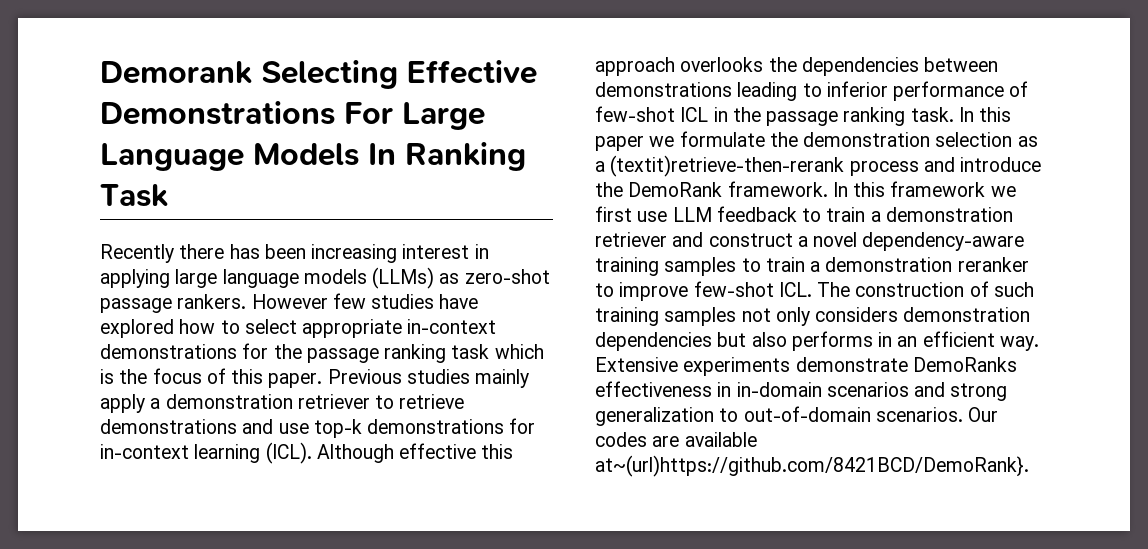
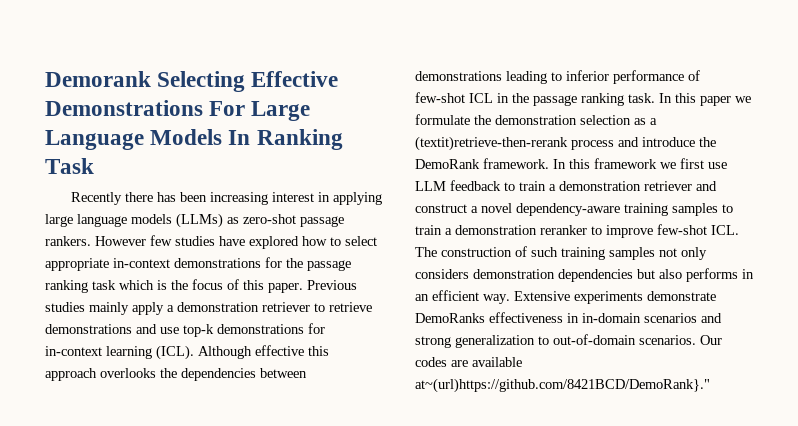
[595,455,1029,477] at~(url)https://github.com/8421BCD/DemoRank}. -> [415,378,710,393] at~(url)https://github.com/8421BCD/DemoRank}."

